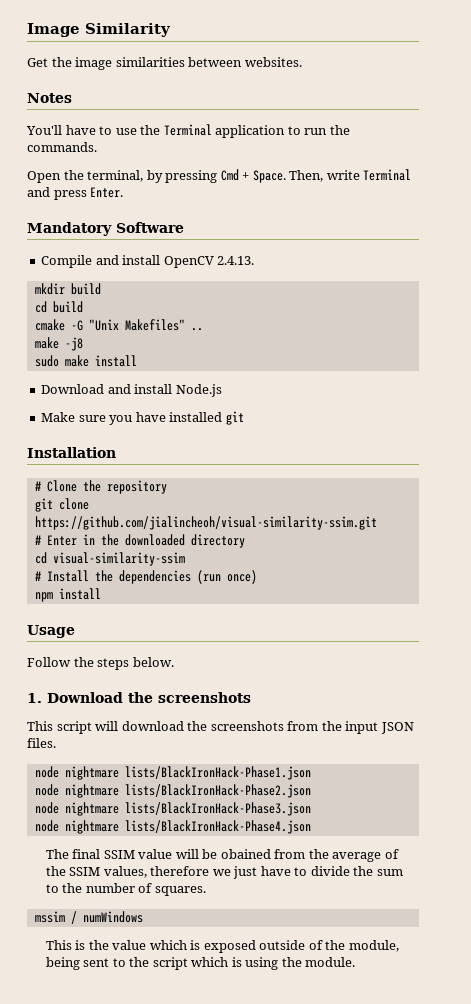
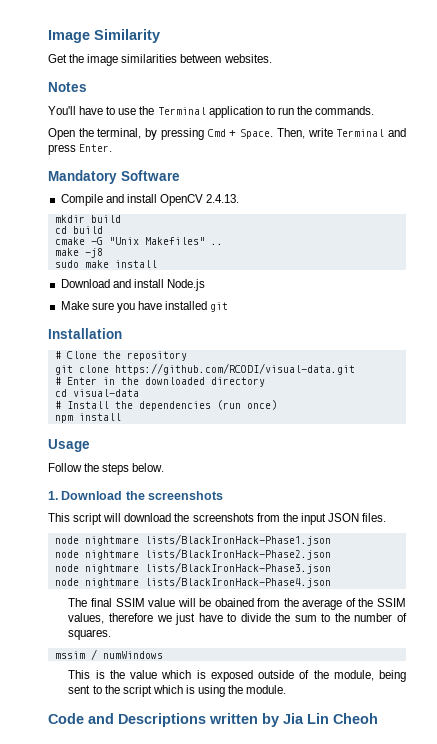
[34,516,377,530] https://github.com/jialincheoh/visual-similarity-ssim.git -> [114,363,355,375] https://github.com/RCODI/visual-data.git
[52,552,185,566] visual-similarity-ssim -> [72,389,139,397] visual-data
(356, 962) none -> [48,713,378,727] // Code and Descriptions written by Jia Lin Cheoh

